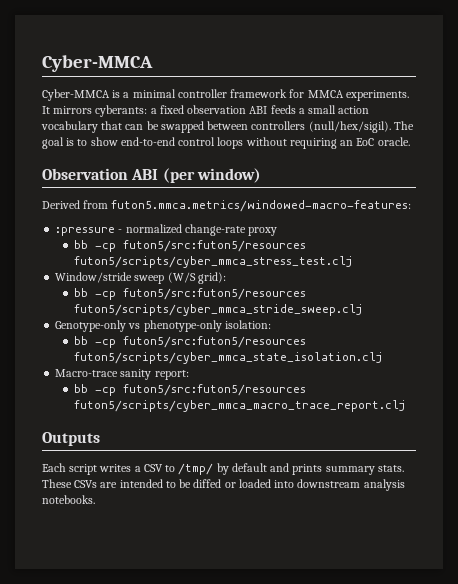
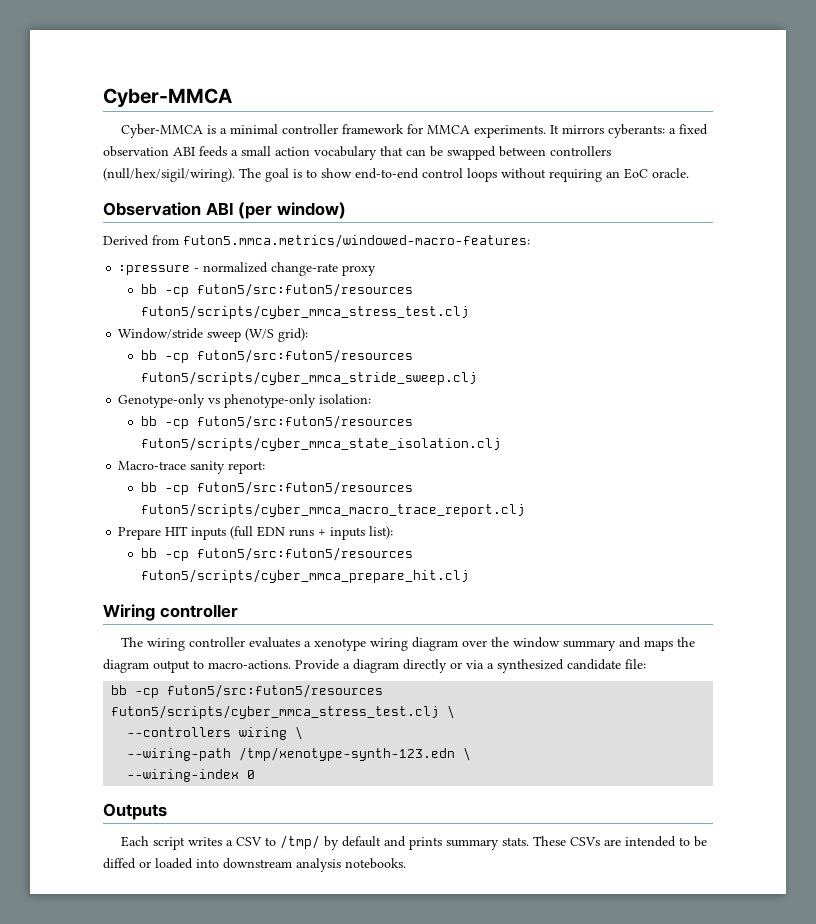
[308,121,391,133] (null/hex/sigil). -> [103,168,235,182] (null/hex/sigil/wiring).
(405, 406) none -> [118,526,394,540] [140,547,413,561] [140,569,469,583] [103,604,238,621] [121,637,696,651] [103,659,646,673] [111,684,384,698] [111,705,456,719] [127,726,304,740] [127,747,472,761] [127,769,256,782] // Prepare HIT inputs (full EDN runs + inputs list): // bb -cp futon5/src:futon5/resources futon5/scripts/cyber_mmca_prepare_hit.clj // Wiring controller // The wiring controller evaluates a xenotype wiring diagram over the window summary and maps the diagram output to macro-actions. Provide a diagram directly or via a synthesized candidate file: // bb -cp futon5/src:futon5/resources futon5/scripts/cyber_mmca_stress_test.clj \ // --controllers wiring \ // --wiring-path /tmp/xenotype-synth-123.edn \ // --wiring-index 0

